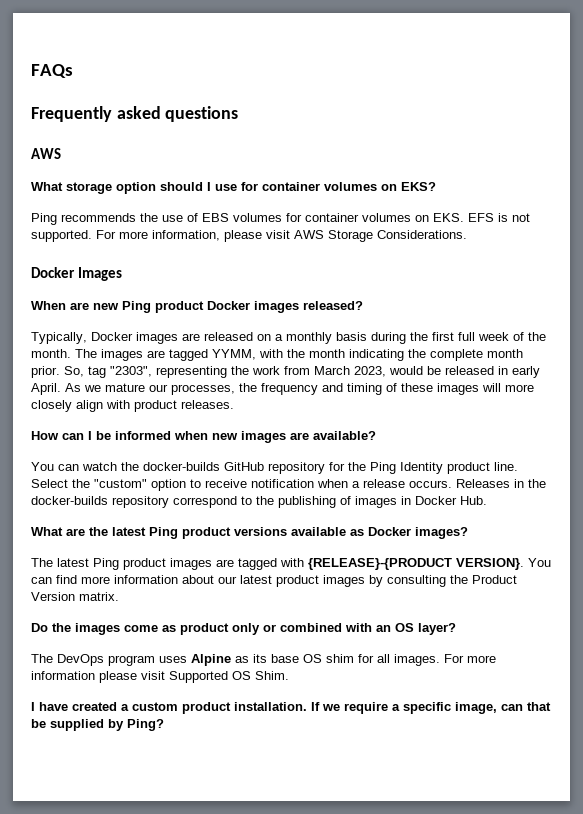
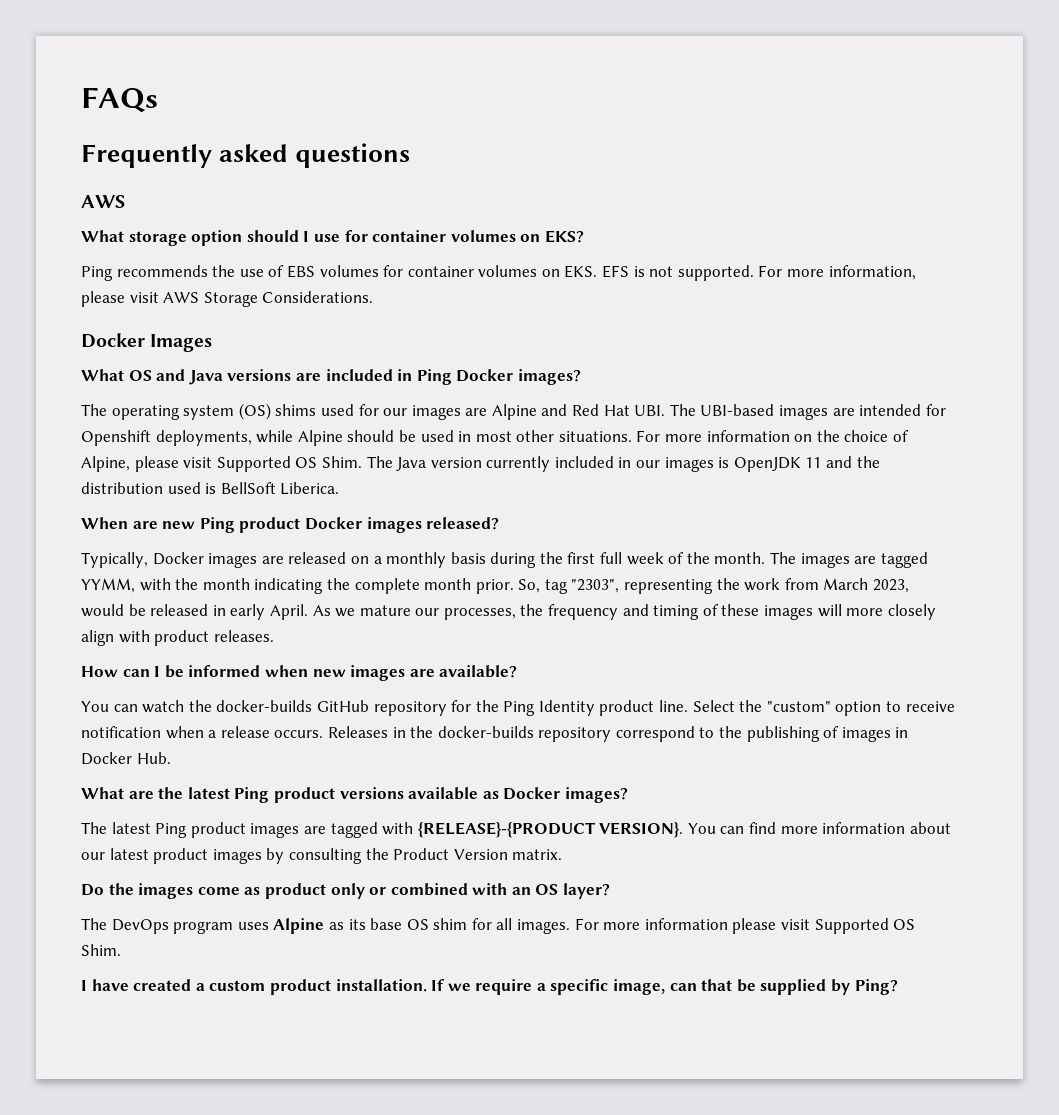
(123, 274) none -> [81,369,581,385] [81,403,946,420] [81,430,910,446] [81,456,880,472] [81,482,340,495] // What OS and Java versions are included in Ping Docker images? // The operating system (OS) shims used for our images are Alpine and Red Hat UBI. The UBI-based images are intended for Openshift deployments, while Alpine should be used in most other situations. For more information on the choice of Alpine, please visit Supported OS Shim. The Java version currently included in our images is OpenJDK 11 and the distribution used is BellSoft Liberica.

